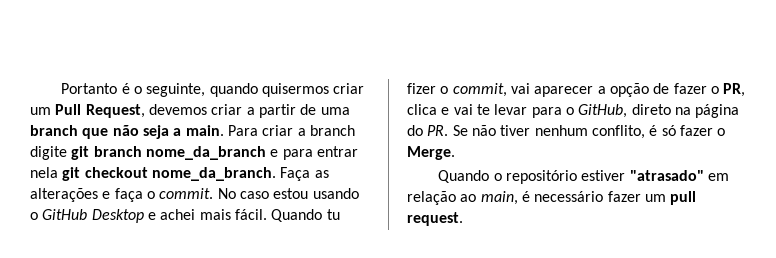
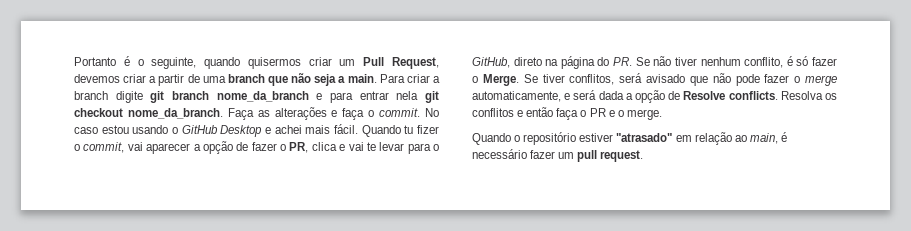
(455, 153) none -> [523,73,837,86] [472,90,837,103] [472,107,662,120] Se tiver conflitos, será avisado que não pode fazer o merge automaticamente, e será dada a opção de Resolve conflicts. Resolva os conflitos e então faça o PR e o merge.

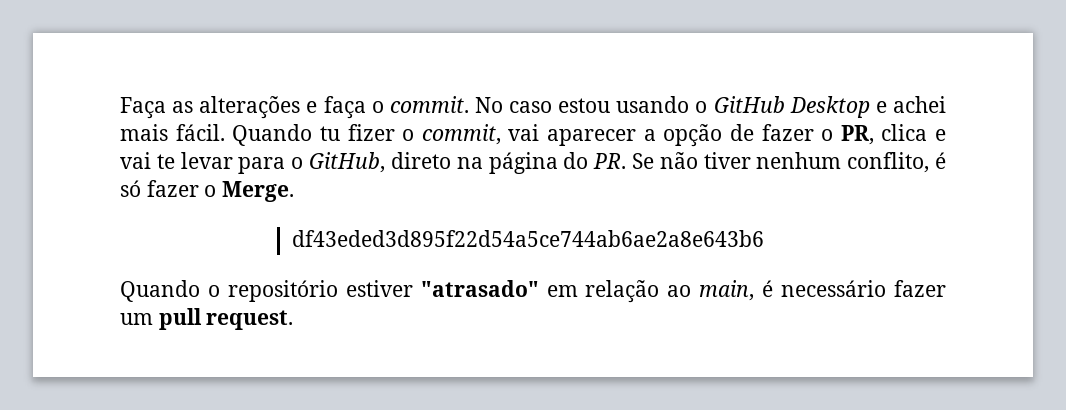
[74,56,439,69] [74,73,441,86] [74,91,440,103] [74,108,223,119] Portanto é o seguinte, quando quisermos criar um Pull Request, devemos criar a partir de uma branch que não seja a main. Para criar a branch digite git branch nome_da_branch e para entrar nela git checkout nome_da_branch. -> (120, 108) none
[523,73,837,86] [472,90,837,103] [472,107,662,120] Se tiver conflitos, será avisado que não pode fazer o merge automaticamente, e será dada a opção de Resolve conflicts. Resolva os conflitos e então faça o PR e o merge. -> [291,230,764,247] // df43eded3d895f22d54a5ce744ab6ae2a8e643b6

